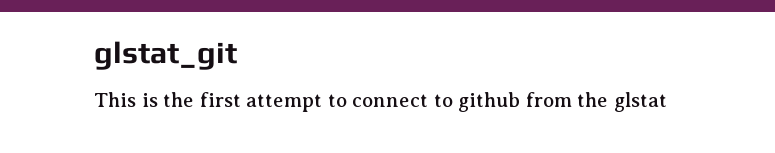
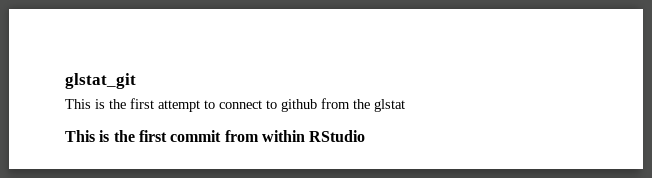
(667, 102) none -> [65,130,366,142] // This is the first commit from within RStudio

